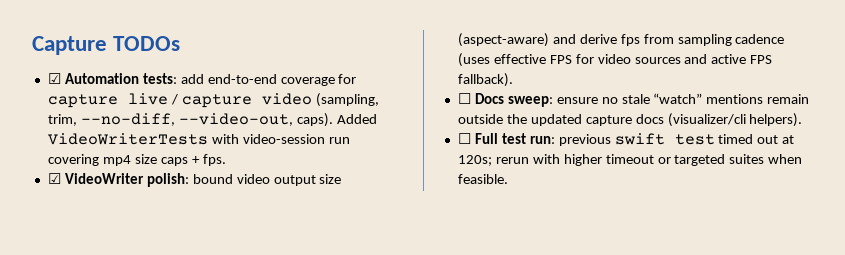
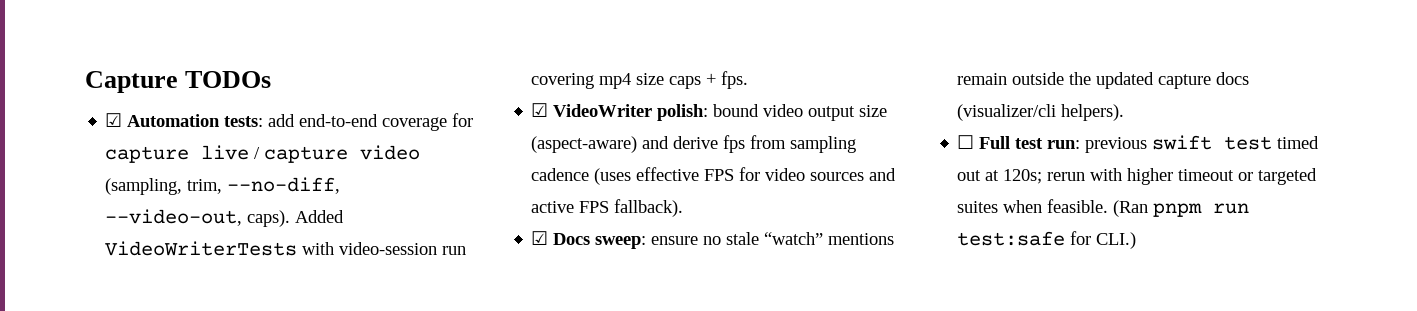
[457,93,471,104] ☐ -> [531,231,549,245] ☑
(508, 179) none -> [1113,200,1250,217] [957,231,1137,249] (Ran pnpm run test:safe for CLI.)

